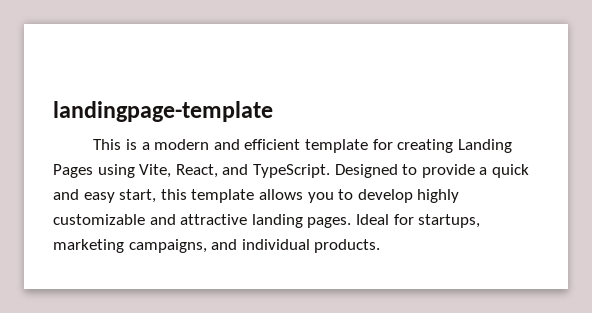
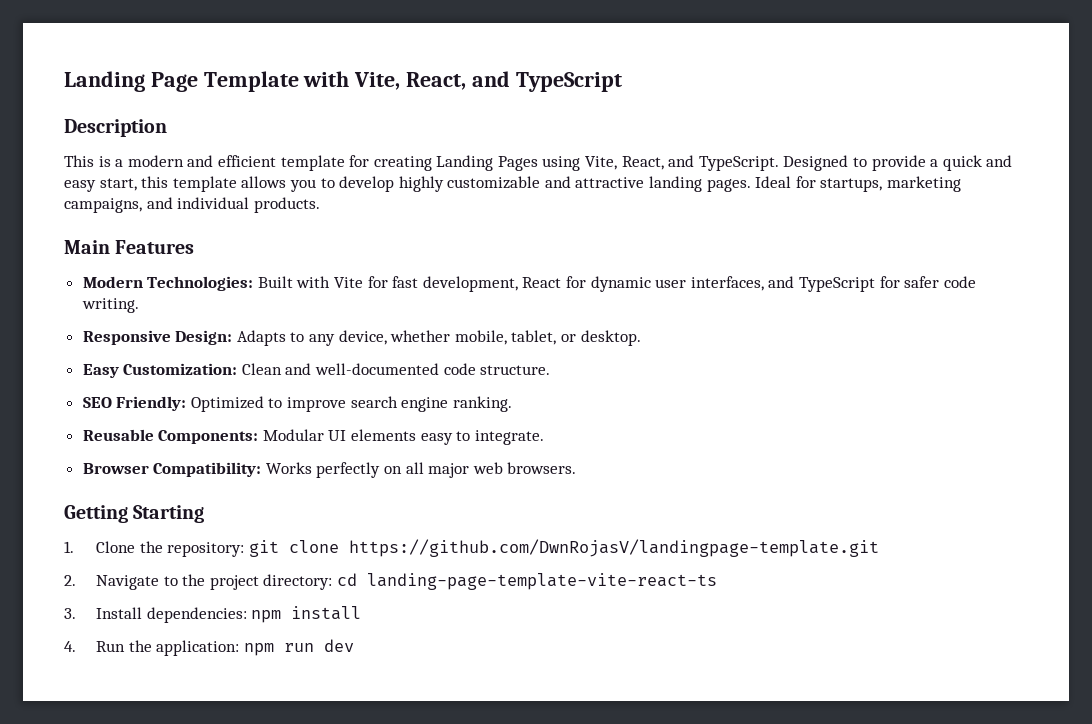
[53,101,273,122] landingpage-template -> [64,71,622,92] [64,119,167,137] Landing Page Template with Vite, React, and TypeScript // Description
(381, 246) none -> [64,240,195,254] [82,276,976,292] [81,298,139,313] [82,330,641,346] [82,363,551,378] [82,396,512,412] [82,429,544,445] [82,462,577,478] [64,505,205,523] [64,539,879,557] [64,573,717,590] [64,606,362,623] [64,639,354,656] // Main Features // Modern Technologies: Built with Vite for fast development, React for dynamic user interfaces, and TypeScript for safer code writing. // Responsive Design: Adapts to any device, whether mobile, tablet, or desktop. // Easy Customization: Clean and well-documented code structure. // SEO Friendly: Optimized to improve search engine ranking. // Reusable Components: Modular UI elements easy to integrate. // Browser Compatibility: Works perfectly on all major web browsers. // Getting Starting // 1. Clone the repository: git clone https://github.com/DwnRojasV/landingpage-template.git // 2. Navigate to the project directory: cd landing-page-template-vite-react-ts // 3. Install dependencies: npm install // 4. Run the application: npm run dev

